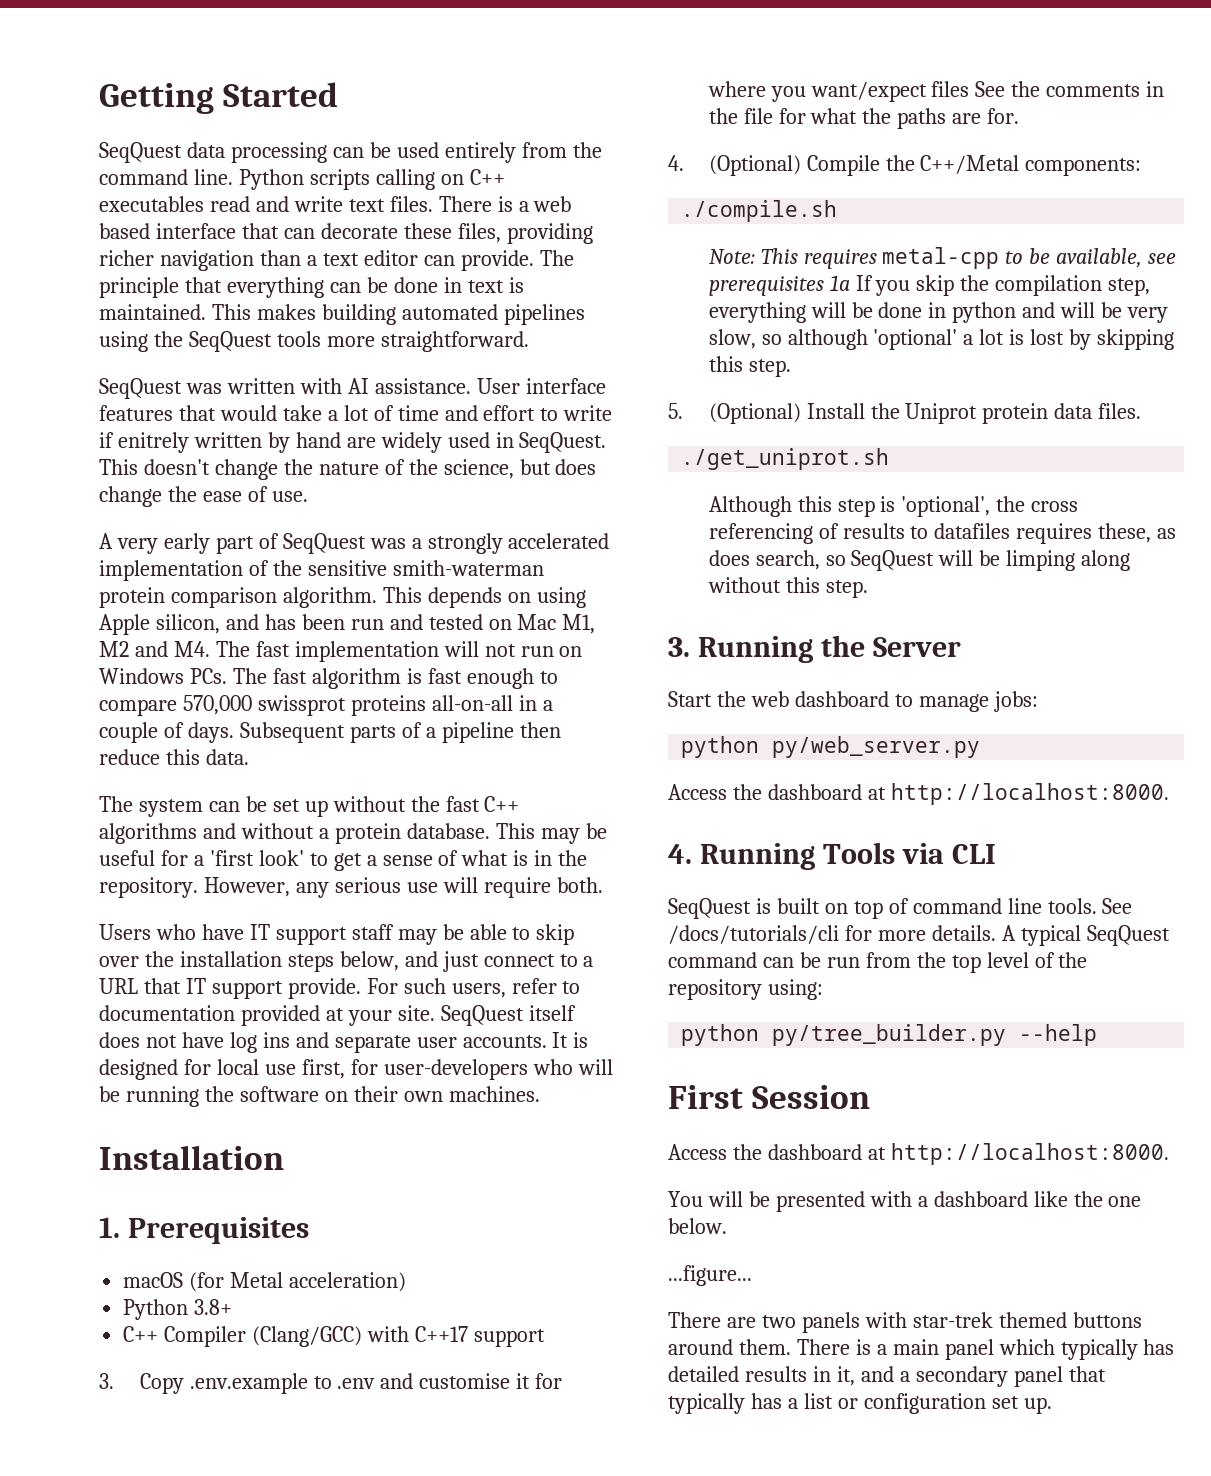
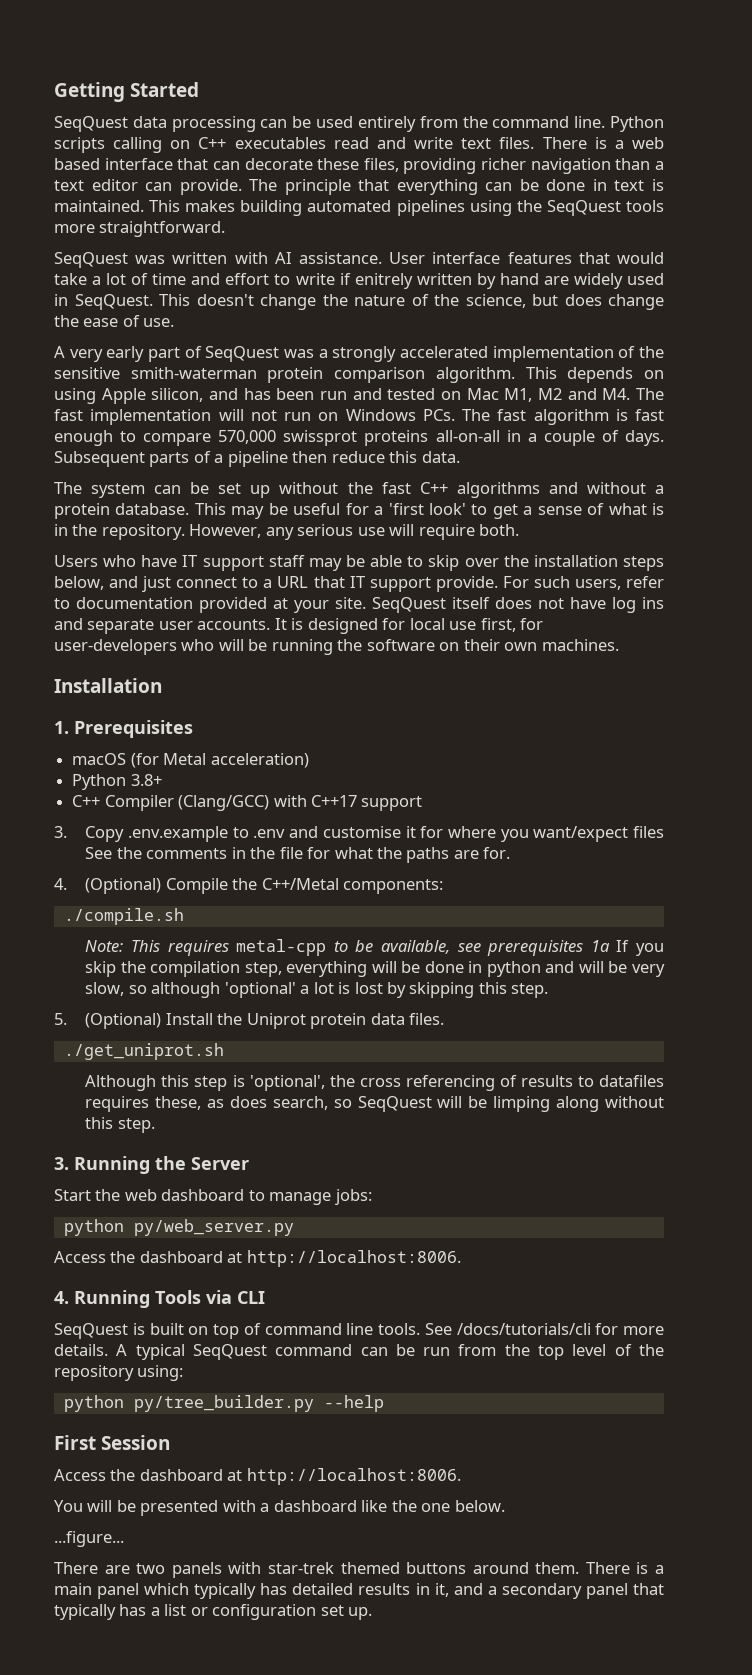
[890,783,1169,805] http://localhost:8000. -> [246,1250,461,1267] http://localhost:8006.
[890,1143,1169,1165] http://localhost:8000. -> [246,1468,461,1485] http://localhost:8006.

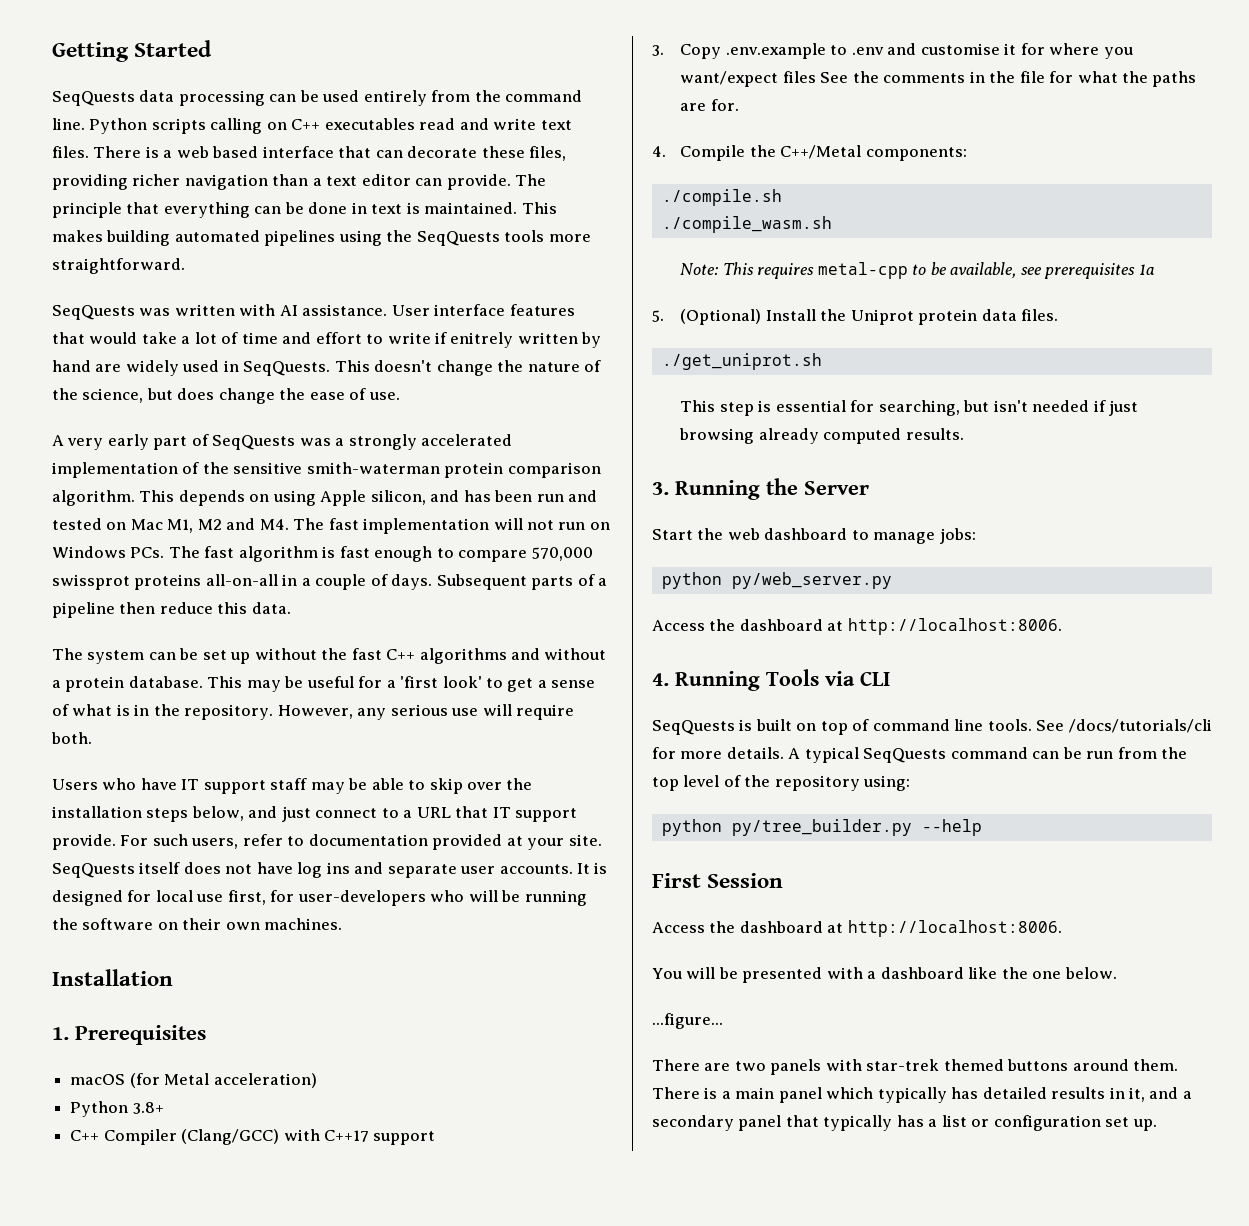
[54,116,128,132] SeqQuest -> [52,91,135,106] SeqQuests
[546,200,621,216] SeqQuest -> [416,231,500,246] SeqQuests
[54,252,128,268] SeqQuest -> [52,305,135,320] SeqQuests
[74,294,153,310] SeqQuest. -> [243,361,331,376] SeqQuests.
[205,346,280,362] SeqQuest -> [212,435,296,450] SeqQuests
[372,597,446,613] SeqQuest -> [52,863,135,878] SeqQuests
[85,878,162,894] (Optional) -> (666, 151) none
(184, 916) none -> [661,216,832,233] // ./compile_wasm.sh
[616,940,664,956] [85,961,665,977] [85,982,549,998] If you skip the compilation step, everything will be done in python and will be very slow, so although 'optional' a lot is lost by skipping this step. -> (1154, 269) none
[85,1075,664,1091] [85,1096,664,1112] [85,1117,155,1133] Although this step is 'optional', the cross referencing of results to datafiles requires these, as does search, so SeqQuest will be limping along without this step. -> [680,400,1139,416] [679,428,964,444] This step is essential for searching, but isn't needed if just browsing already computed results.
[54,1323,128,1339] SeqQuest -> [652,720,735,735] SeqQuests
[192,1344,267,1360] SeqQuest -> [863,748,947,763] SeqQuests

